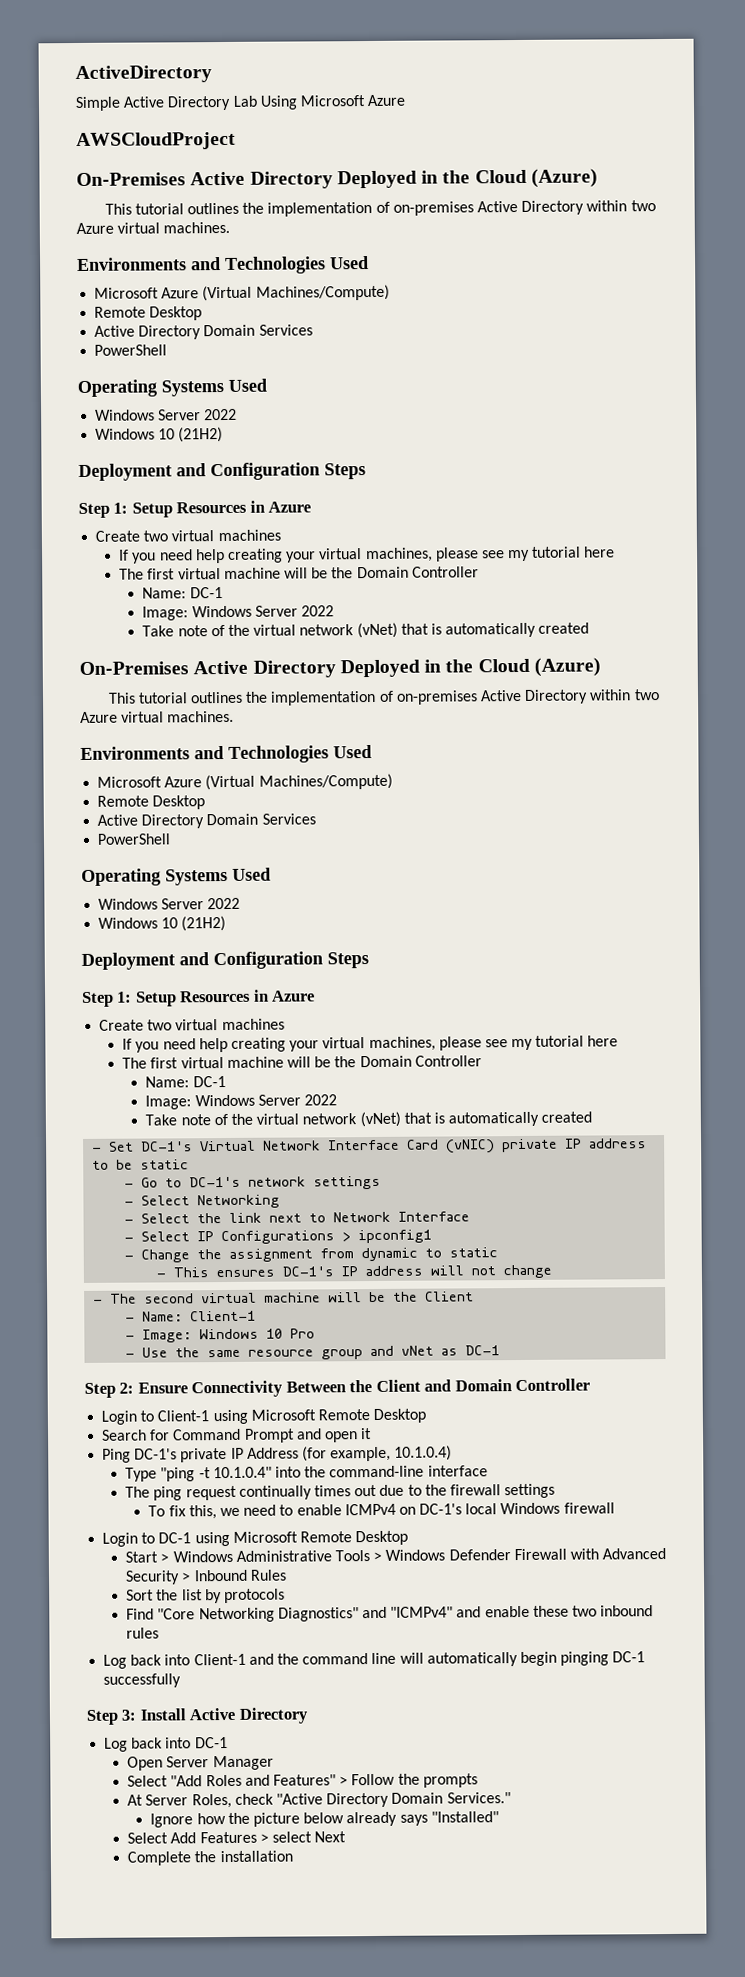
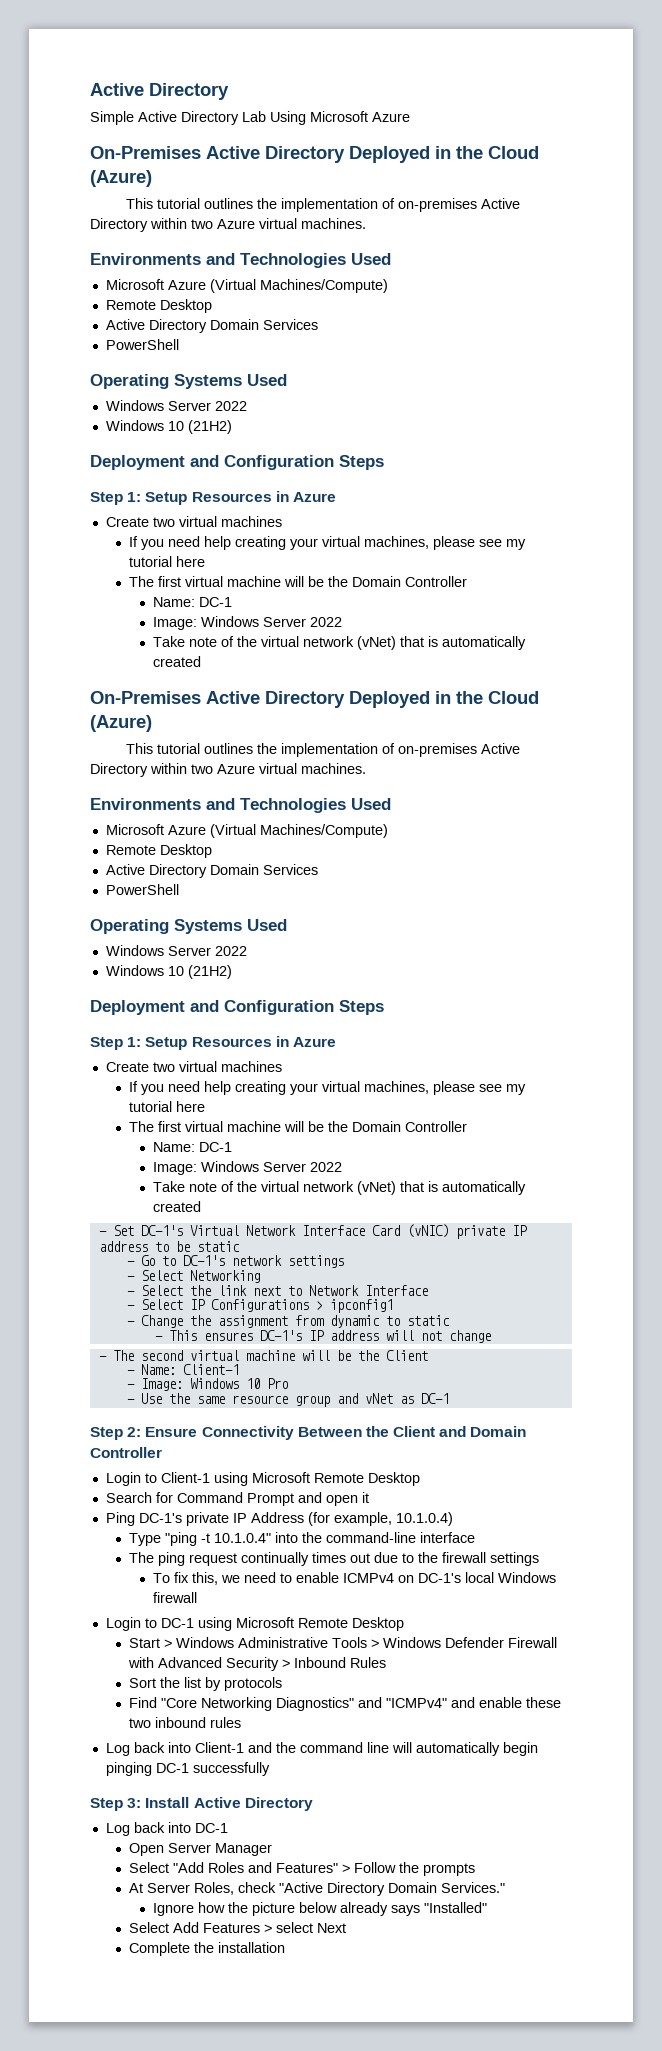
[75,65,212,83] ActiveDirectory -> [90,83,229,100] Active Directory
[76,131,236,150] // AWSCloudProject -> (410, 117) none

